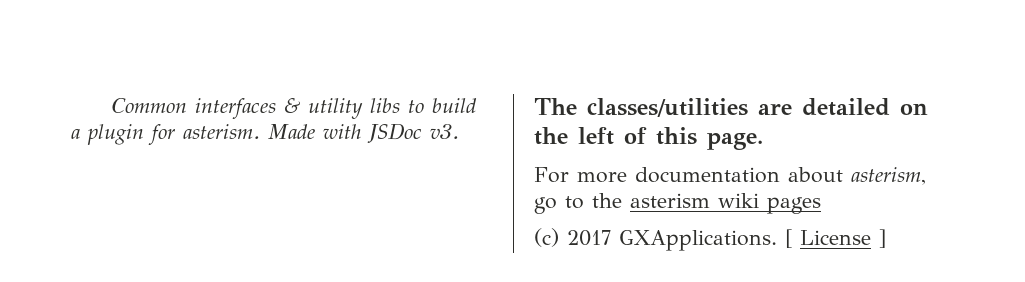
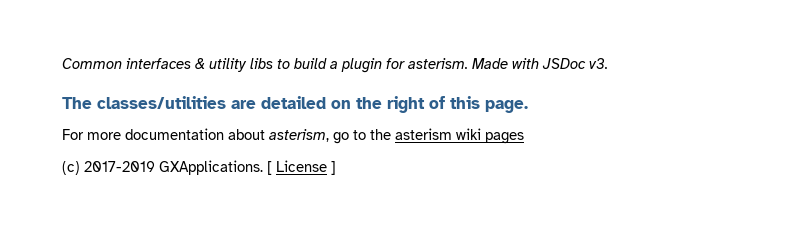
[578,127,614,145] left -> [387,96,425,113] right
[567,230,611,246] 2017 -> [84,161,155,172] 2017-2019

